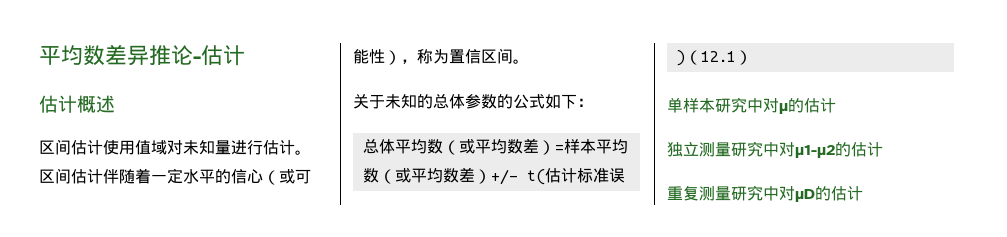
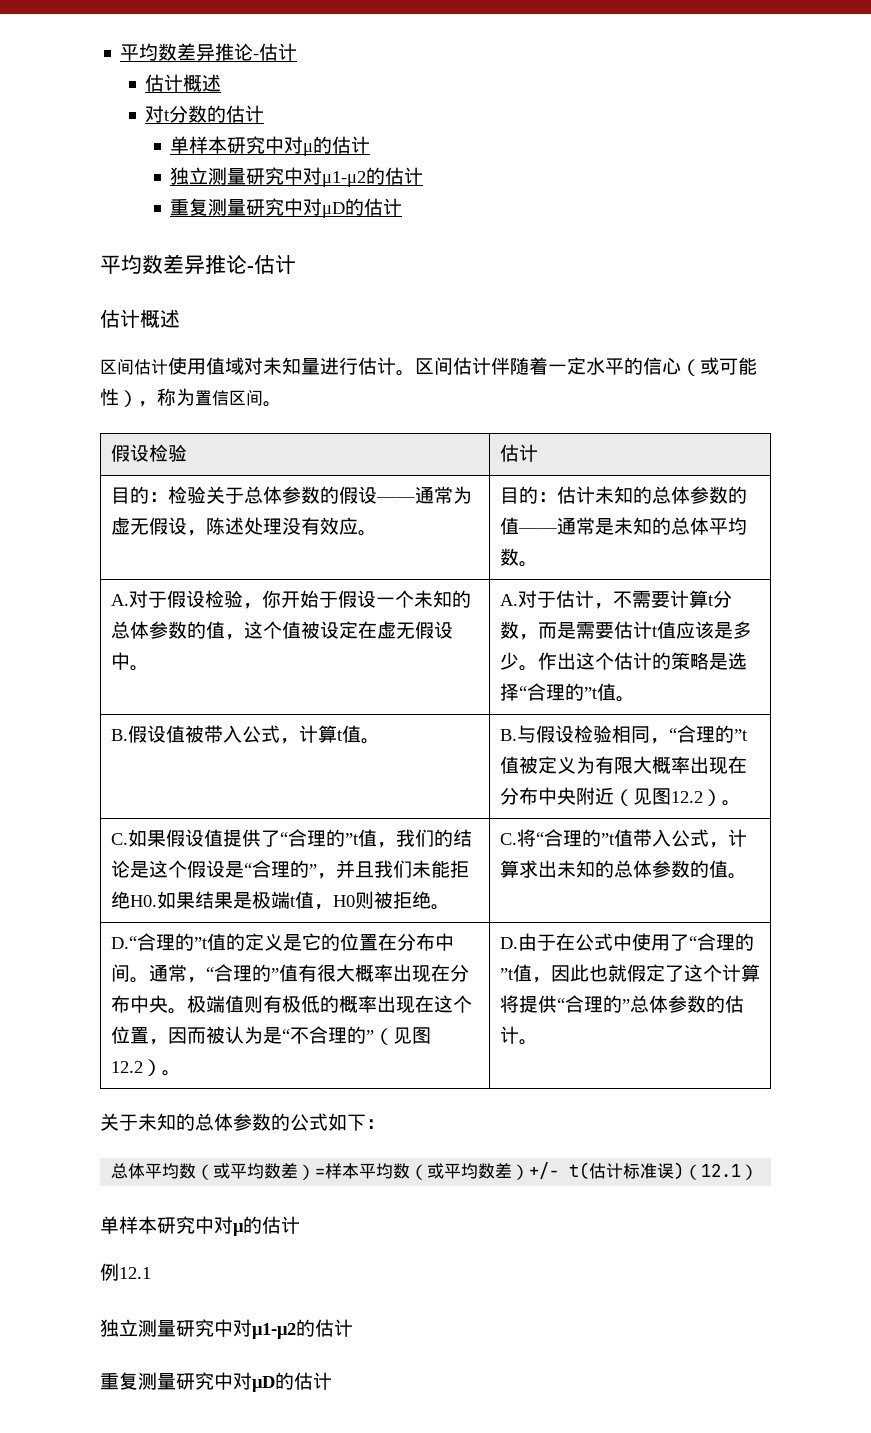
[39,44,245,66] [39,95,115,113] 平均数差异推论-估计 // 估计概述 -> [120,43,298,61] [145,74,222,92] [145,105,265,123] [170,136,371,156] [170,167,424,187] [170,198,403,218] [100,254,296,275] [100,309,180,328] 平均数差异推论-估计 // 估计概述 // 对t分数的估计 // 单样本研究中对μ的估计 // 独立测量研究中对μ1-μ2的估计 // 重复测量研究中对μD的估计 // 平均数差异推论-估计 // 估计概述
(529, 61) none -> [110,444,187,462] [499,444,538,462] [110,486,472,504] [110,517,377,536] [499,486,747,504] [499,517,747,535] [499,548,538,567] [110,590,471,609] [110,621,453,640] [110,652,149,671] [499,590,732,609] [499,621,752,640] [499,652,747,671] [499,683,635,702] [110,725,380,744] [499,725,748,744] [499,756,747,774] [499,787,741,806] [110,829,472,848] [110,860,469,879] [110,891,450,910] [499,829,747,848] [499,860,747,879] [110,933,454,951] [110,964,469,983] [110,995,472,1014] [110,1026,431,1045] [110,1059,181,1076] [499,933,754,951] [499,964,760,983] [499,995,744,1013] [499,1026,538,1045] // 假设检验 | 估计 // 目的：检验关于总体参数的假设——通常为虚无假设，陈述处理没有效应。 | 目的：估计未知的总体参数的值——通常是未知的总体平均数。 // A.对于假设检验，你开始于假设一个未知的总体参数的值，这个值被设定在虚无假设中。 | A.对于估计，不需要计算t分数，而是需要估计t值应该是多少。作出这个估计的策略是选择“合理的”t值。 // B.假设值被带入公式，计算t值。 | B.与假设检验相同，“合理的”t值被定义为有限大概率出现在分布中央附近（见图12.2）。 // C.如果假设值提供了“合理的”t值，我们的结论是这个假设是“合理的”，并且我们未能拒绝H0.如果结果是极端t值，H0则被拒绝。 | C.将“合理的”t值带入公式，计算求出未知的总体参数的值。 // D.“合理的”t值的定义是它的位置在分布中间。通常，“合理的”值有很大概率出现在分布中央。极端值则有极低的概率出现在这个位置，因而被认为是“不合理的”（见图12.2）。 | D.由于在公式中使用了“合理的”t值，因此也就假定了这个计算将提供“合理的”总体参数的估计。
(836, 105) none -> [100,1263,151,1281] // 例12.1

